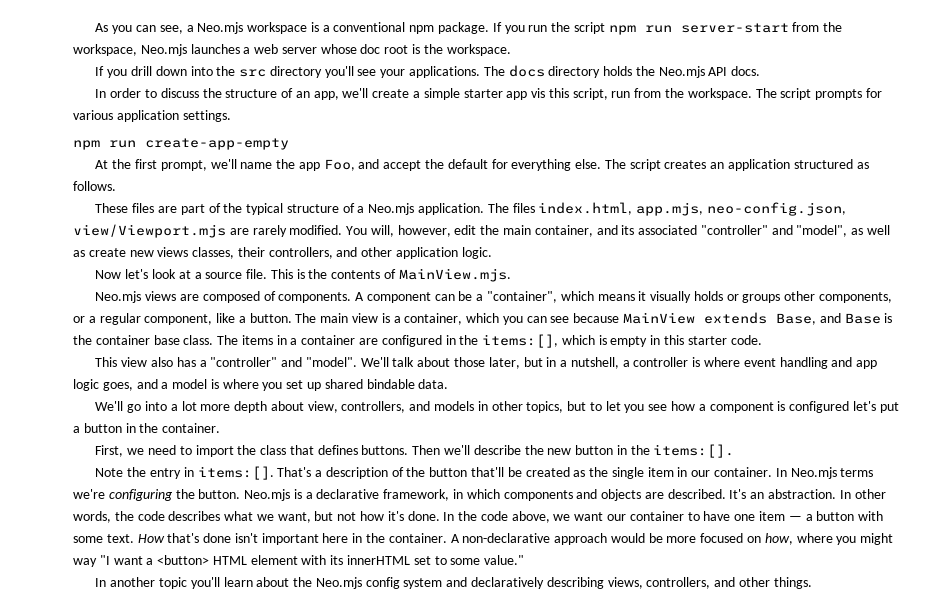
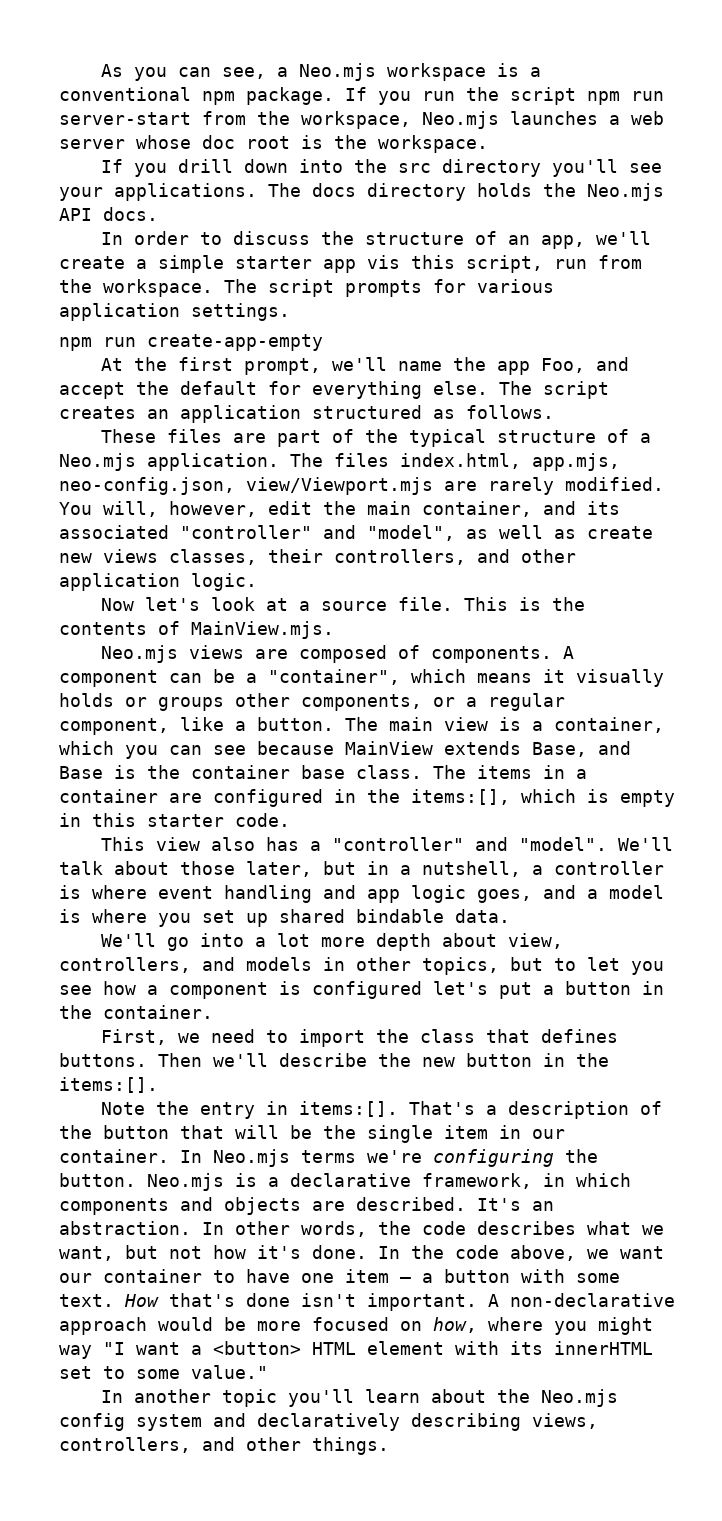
[470,467,586,477] that'll be created as -> [180,1125,312,1139] that will be
[261,533,447,545] important here in the container. -> [367,1293,477,1311] important.

